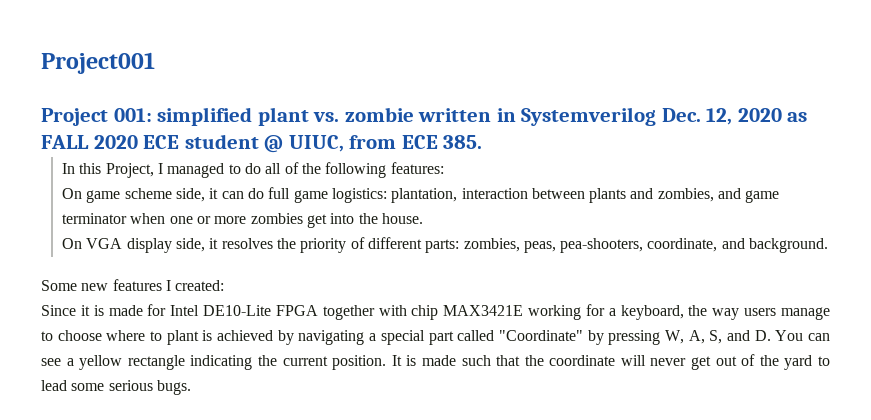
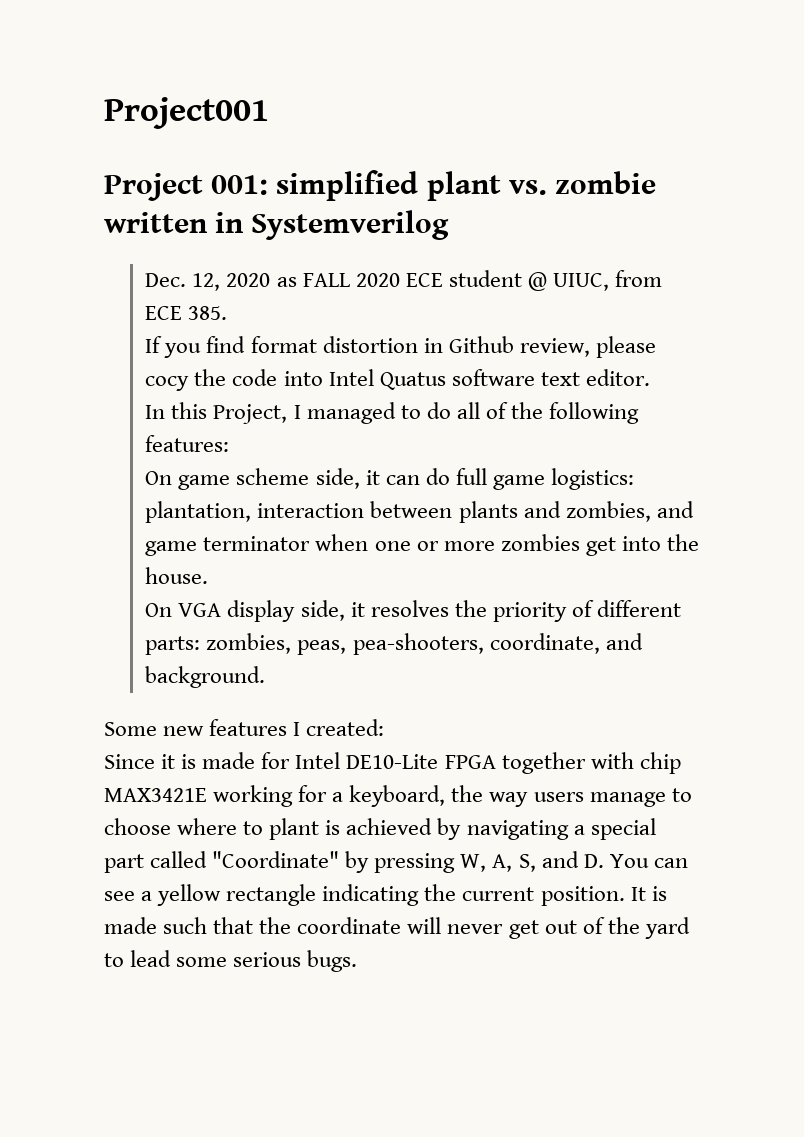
(657, 116) none -> (450, 225) //
(483, 142) none -> [145,336,656,358] [145,369,650,391] // If you find format distortion in Github review, please cocy the code into Intel Quatus software text editor.

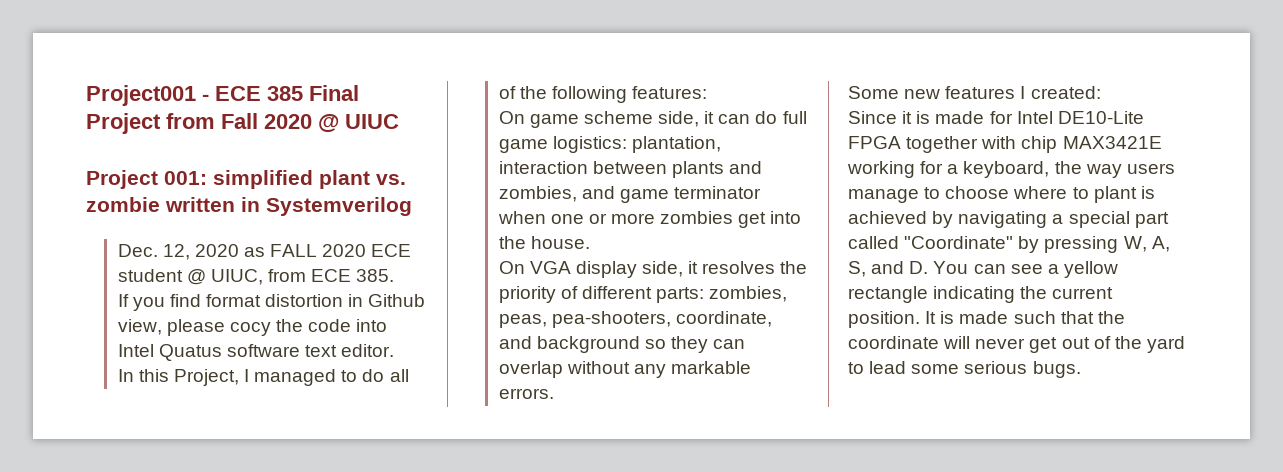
(269, 113) none -> [202,85,359,101] [86,113,399,134] - ECE 385 Final Project from Fall 2020 @ UIUC
[519,338,590,357] review, -> [117,319,162,335] view,
[145,666,266,688] background. -> [536,336,746,353] [498,361,752,378] [498,388,554,399] background so they can overlap without any markable errors.

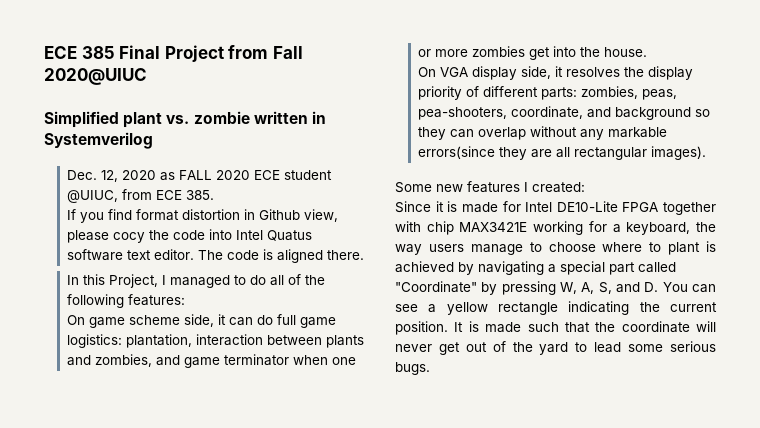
[86,85,209,106] Project001 - -> (44, 52) none
[264,114,399,133] [86,170,313,189] 2020 @ UIUC // Project 001: simplified -> [44,68,147,85] [44,111,119,128] 2020@UIUC // Simplified
[186,269,263,285] @ UIUC, -> [66,190,118,203] @UIUC,
(395, 350) none -> [197,249,364,263] The code is aligned there.
(808, 267) none -> [647,66,693,80] display
[498,388,554,399] errors. -> [417,146,706,160] errors(since they are all rectangular images).

